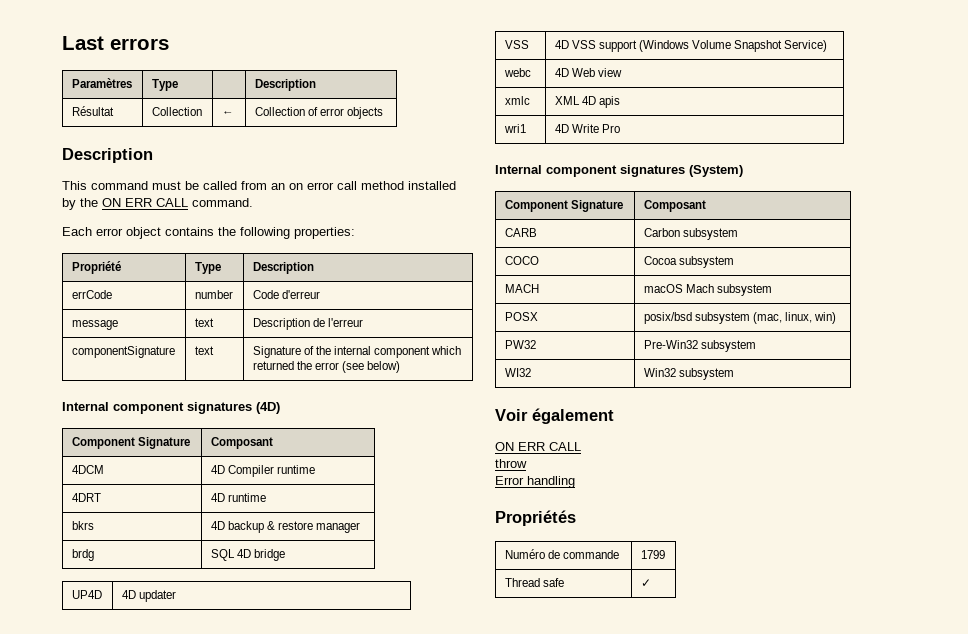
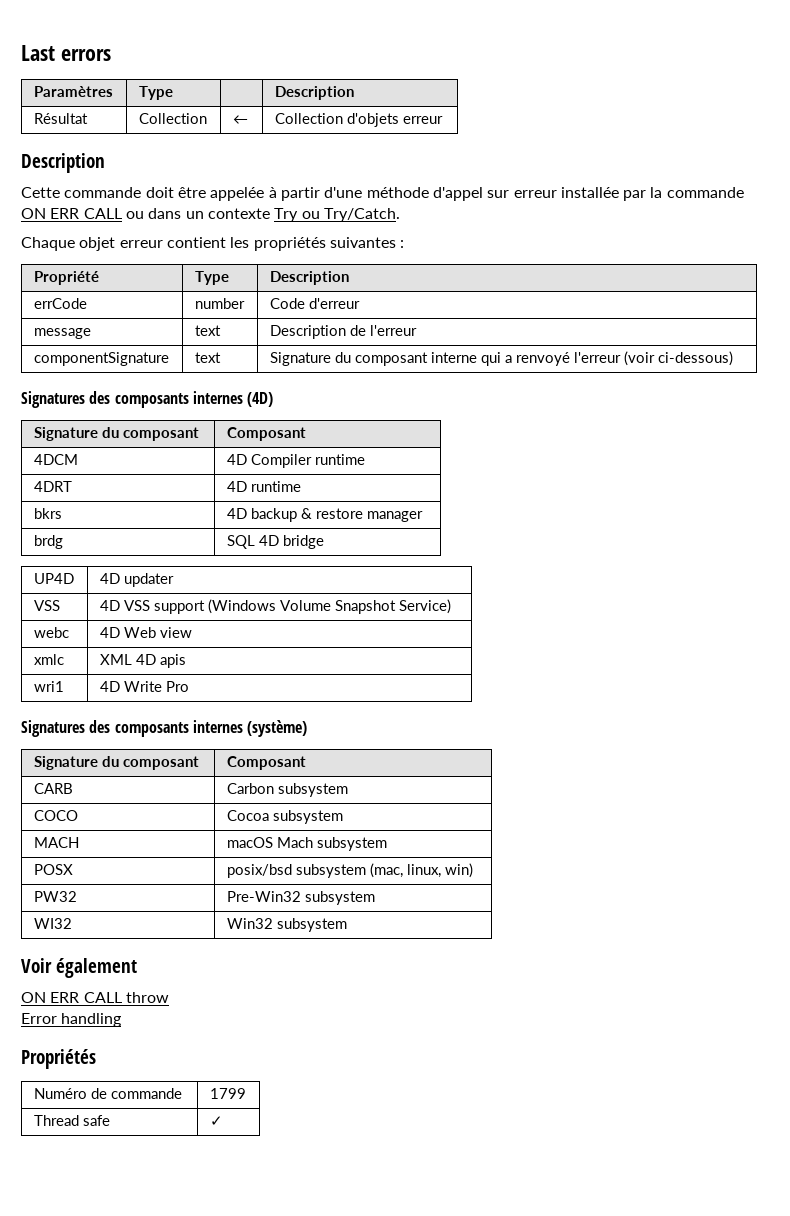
[307,107,384,119] [62,148,153,163] [62,181,456,190] [62,198,253,210] [62,227,355,239] of error objects // Description // This command must be called from an on error call method installed by the ON ERR CALL command. // Each error object contains the following properties: -> [346,113,443,127] [21,153,105,173] [21,187,744,201] [21,208,400,222] [21,237,405,251] d'objets erreur // Description // Cette commande doit être appelée à partir d'une méthode d'appel sur erreur installée par la commande ON ERR CALL ou dans un contexte Try ou Try/Catch. // Chaque objet erreur contient les propriétés suivantes :
[303,346,462,358] [252,361,401,373] [62,402,252,414] of the internal component which returned the error (see below) // Internal component signatures -> [334,351,733,366] [21,391,243,408] du composant interne qui a renvoyé l'erreur (voir ci-dessous) // Signatures des composants internes
[71,437,190,449] Component Signature -> [33,427,199,441] Signature du composant
[495,165,743,177] [504,200,623,212] Internal component signatures (System) // Component Signature -> [21,720,308,737] [33,756,199,770] Signatures des composants internes (système) // Signature du composant
(581, 446) // -> (122, 997) none

